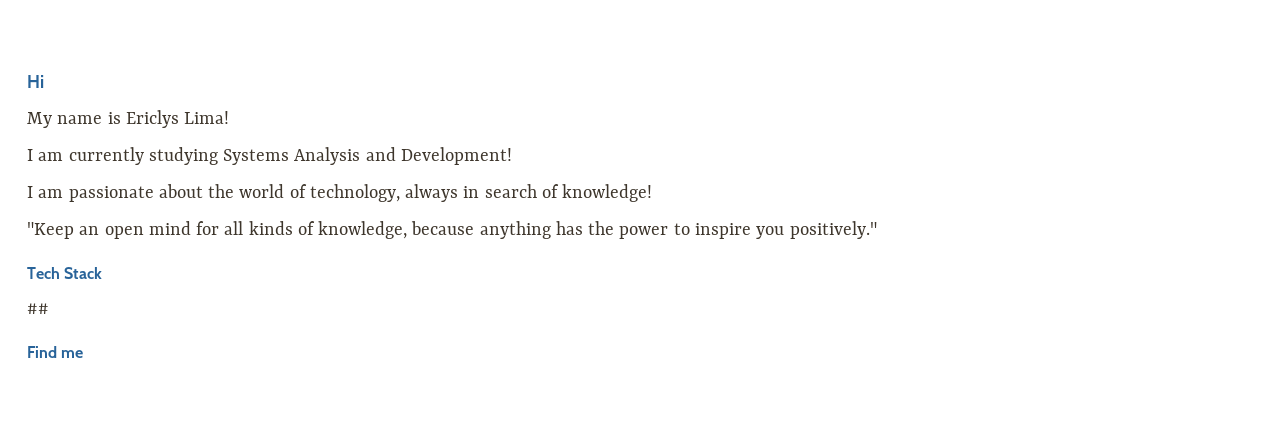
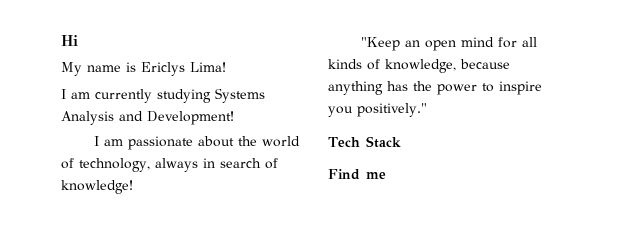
[27,303,49,314] // ## -> (401, 142) none

